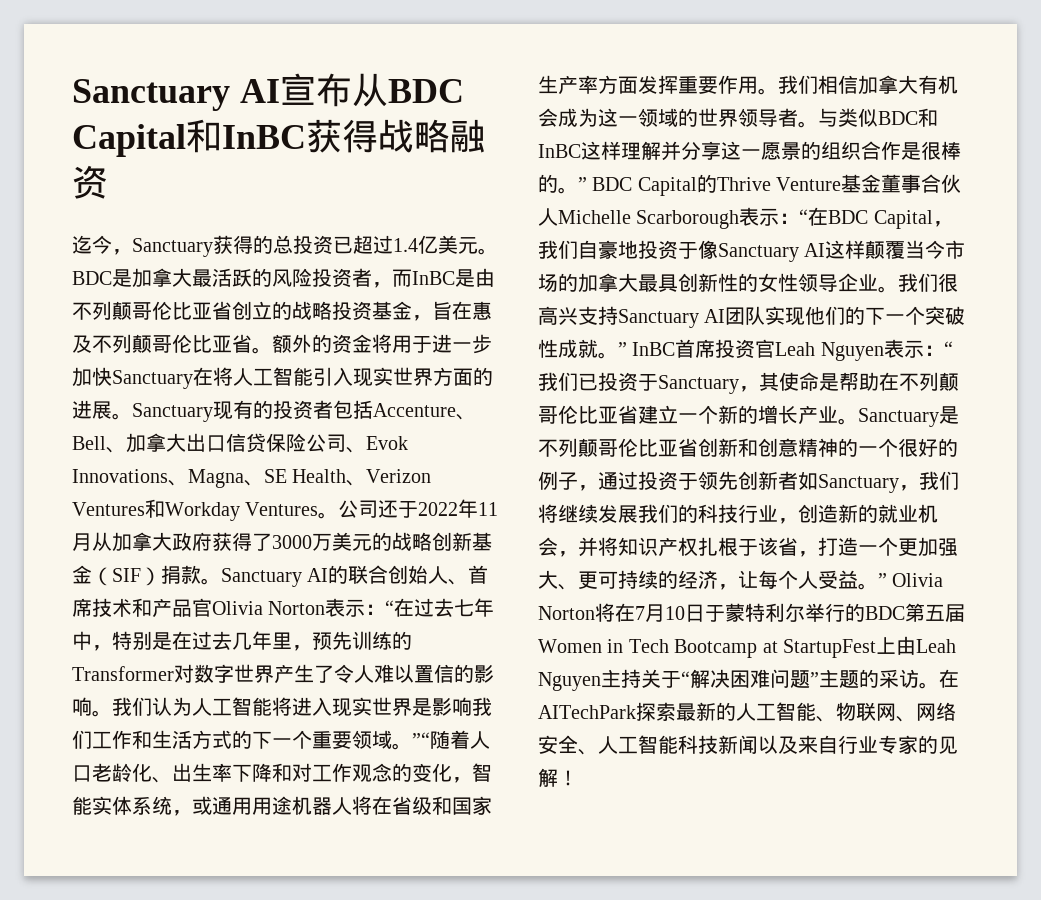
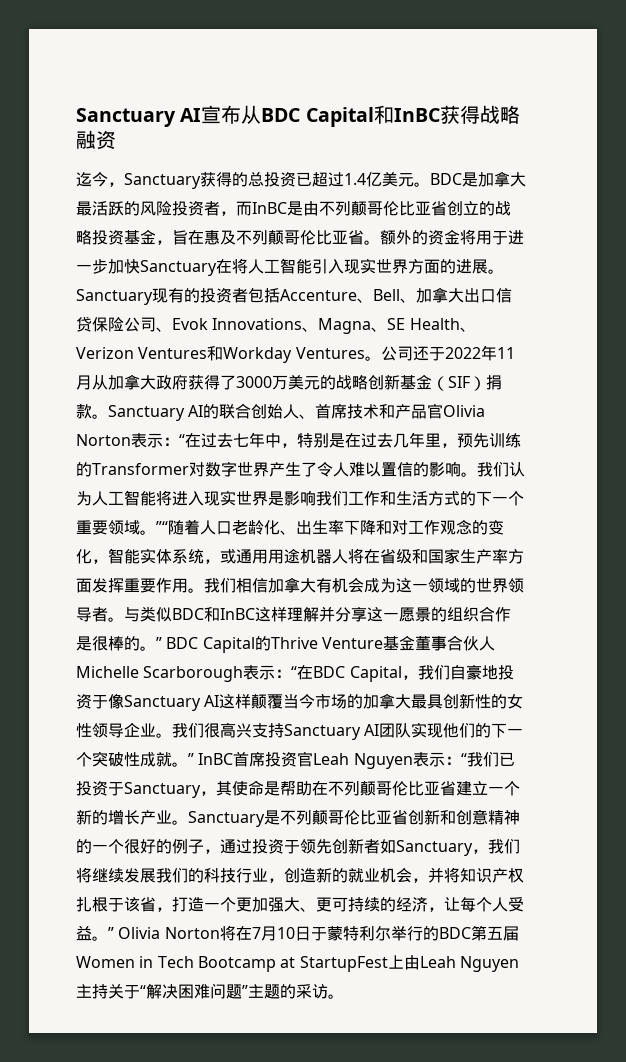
[939,669,959,688] [538,702,956,722] [538,735,958,755] [538,768,578,787] 在AITechPark探索最新的人工智能、物联网、网络安全、人工智能科技新闻以及来自行业专家的见解！ -> (344, 996) none

